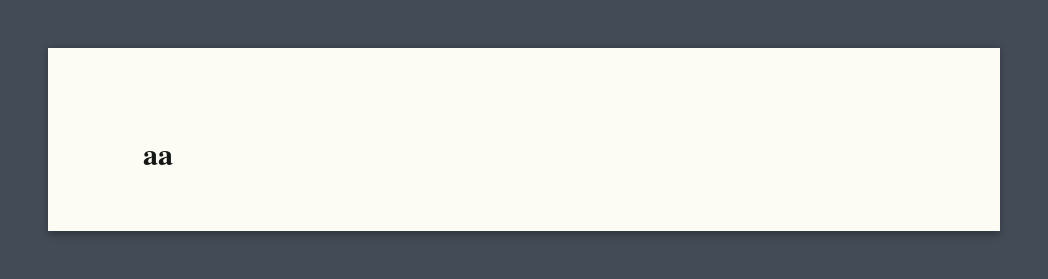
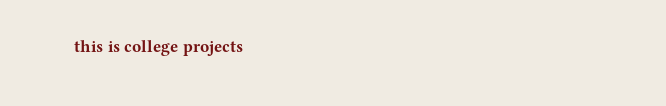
[143,151,173,165] aa -> [74,40,243,56] this is college projects

